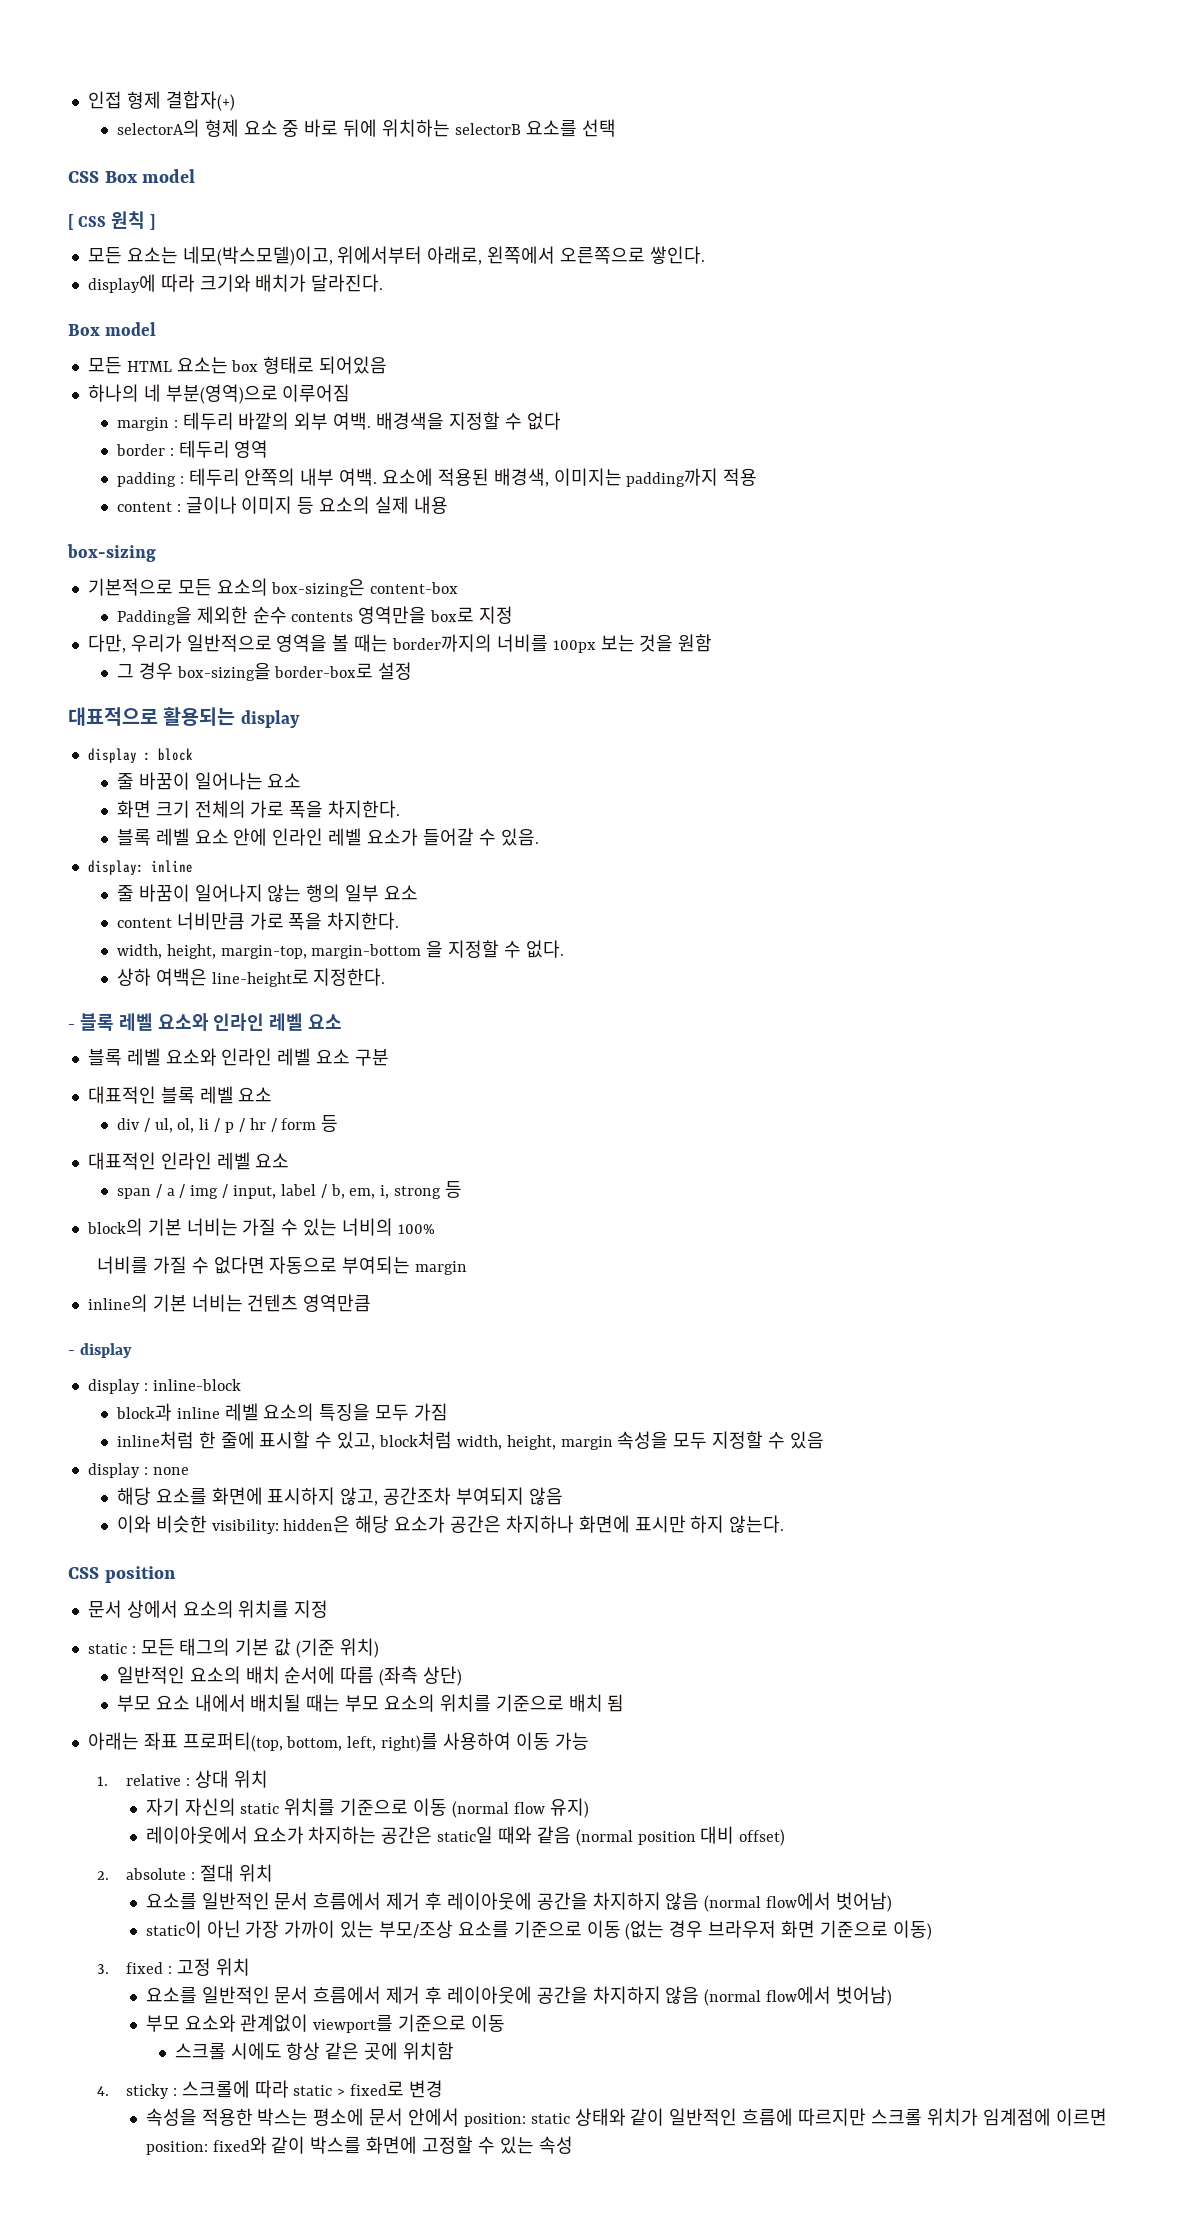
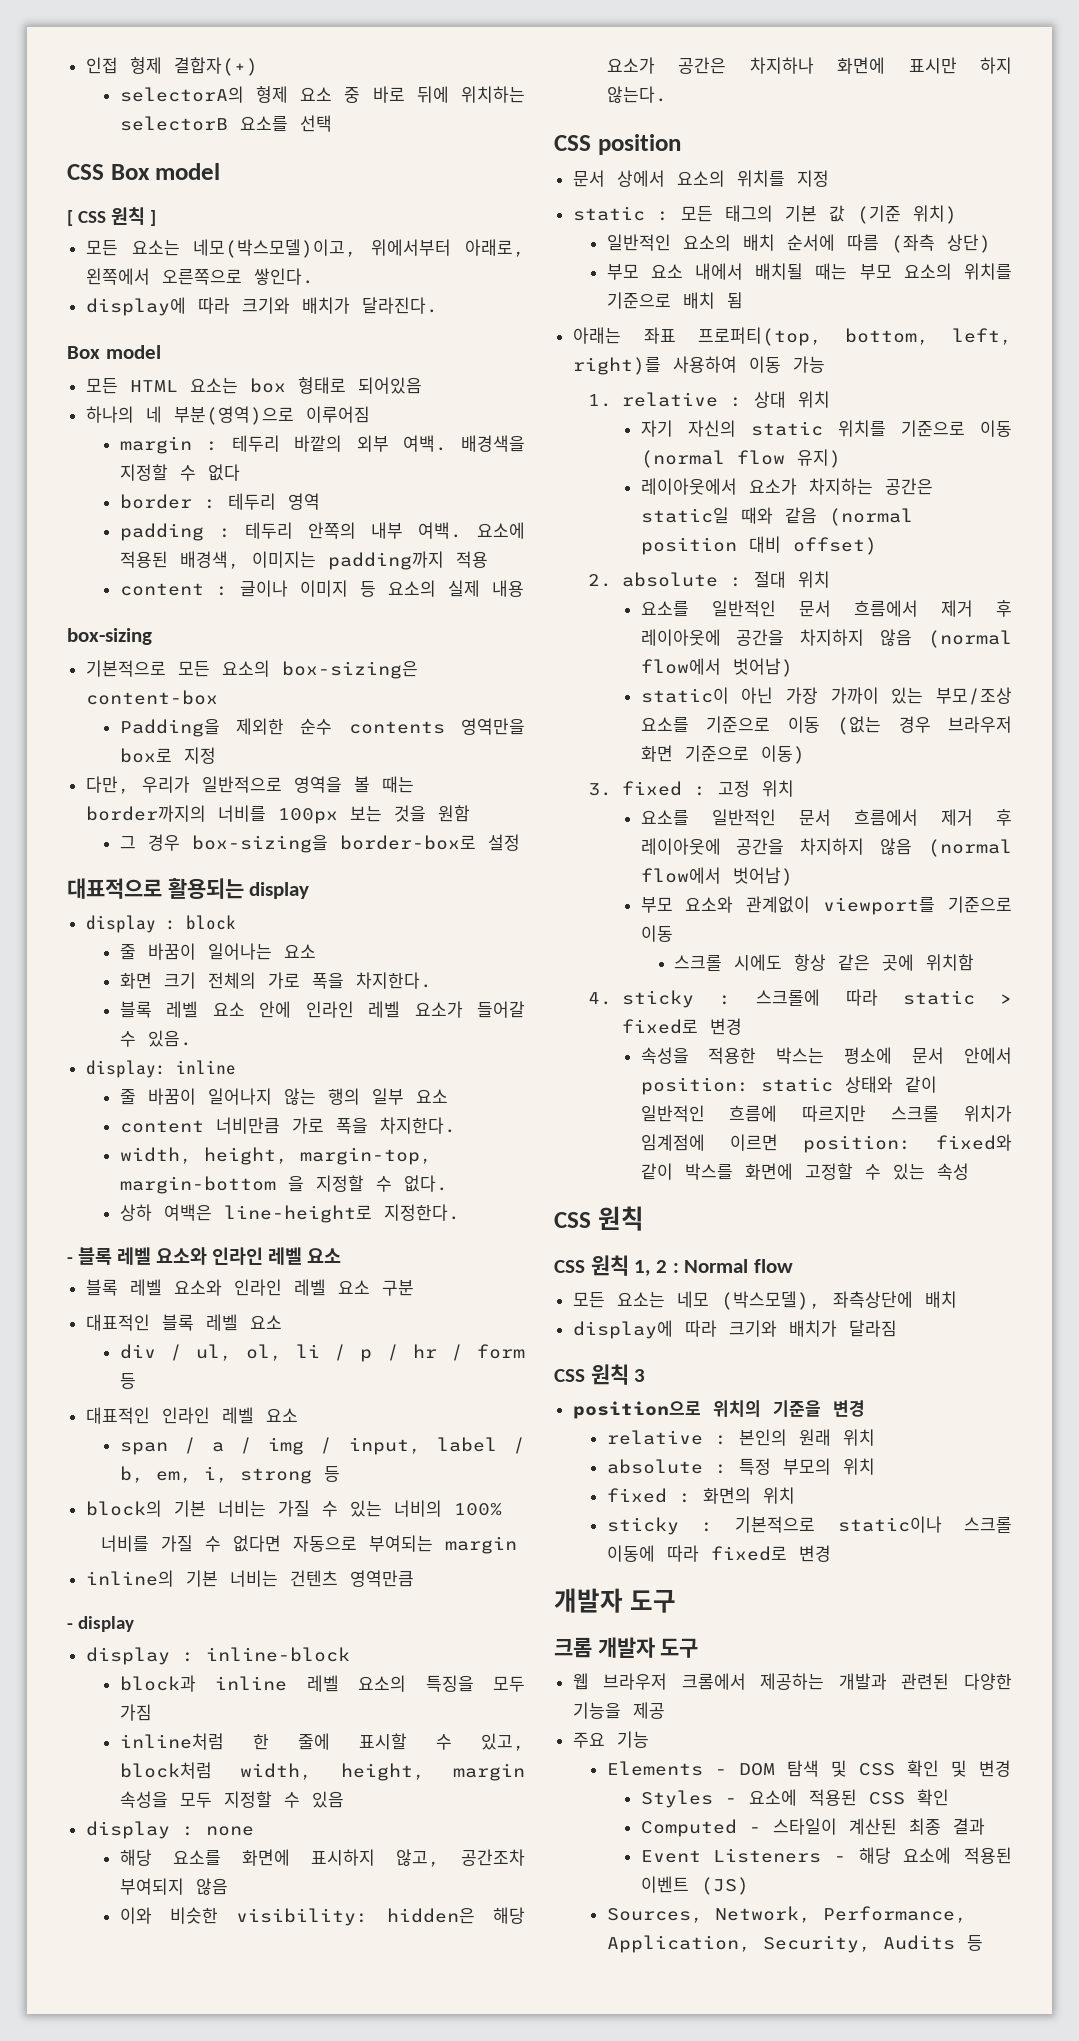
(573, 2145) none -> [554,1206,644,1231] [554,1255,794,1276] [572,1291,957,1310] [572,1320,897,1339] [554,1364,646,1385] [572,1400,865,1419] [606,1429,875,1446] [606,1458,875,1475] [606,1487,795,1504] [606,1516,1012,1535] [606,1545,831,1562] [554,1588,676,1613] [554,1637,699,1658] [572,1673,1012,1690] [572,1702,665,1719] [572,1731,649,1748] [606,1760,1011,1777] [640,1789,949,1808] [640,1818,985,1837] [640,1847,1012,1864] [640,1876,749,1895] [606,1906,967,1923] [606,1935,983,1953] // CSS 원칙 // CSS 원칙 1, 2 : Normal flow // 모든 요소는 네모 (박스모델), 좌측상단에 배치 // display에 따라 크기와 배치가 달라짐 // CSS 원칙 3 // position으로 위치의 기준을 변경 // relative : 본인의 원래 위치 // absolute : 특정 부모의 위치 // fixed : 화면의 위치 // sticky : 기본적으로 static이나 스크롤 이동에 따라 fixed로 변경 // 개발자 도구 // 크롬 개발자 도구 // 웹 브라우저 크롬에서 제공하는 개발과 관련된 다양한 기능을 제공 // 주요 기능 // Elements - DOM 탐색 및 CSS 확인 및 변경 // Styles - 요소에 적용된 CSS 확인 // Computed - 스타일이 계산된 최종 결과 // Event Listeners - 해당 요소에 적용된 이벤트 (JS) // Sources, Network, Performance, Application, Security, Audits 등

